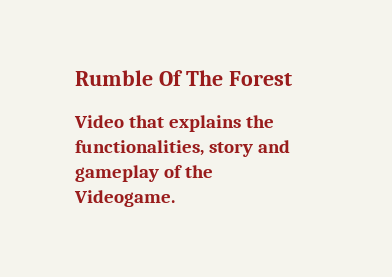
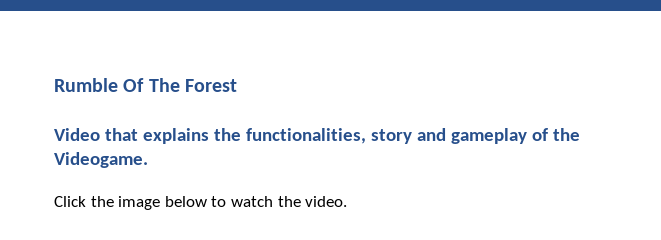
(175, 198) none -> [54,196,348,210] // Click the image below to watch the video.

